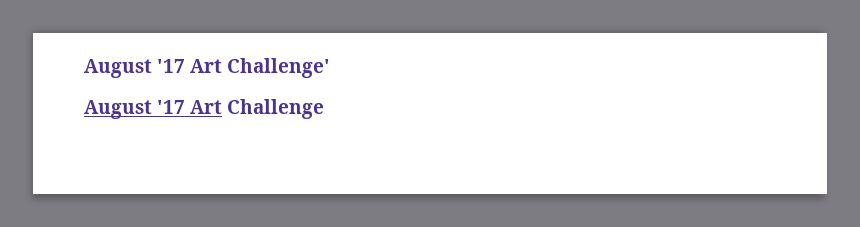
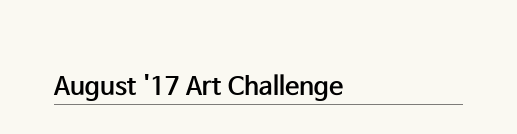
[84,58,331,78] [84,100,223,119] August '17 Art Challenge' // August '17 Art -> [53,74,222,101] August '17 Art

